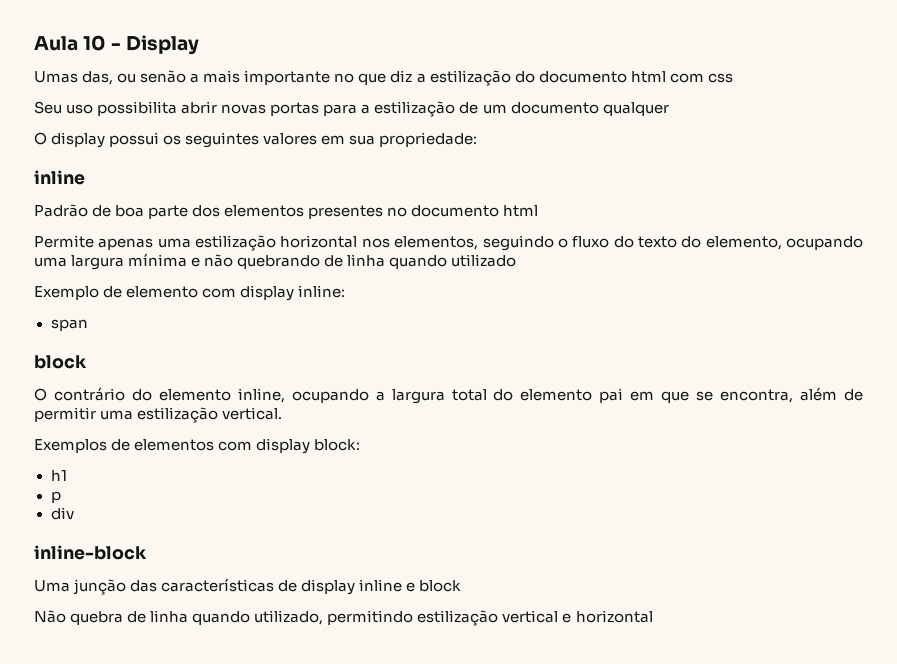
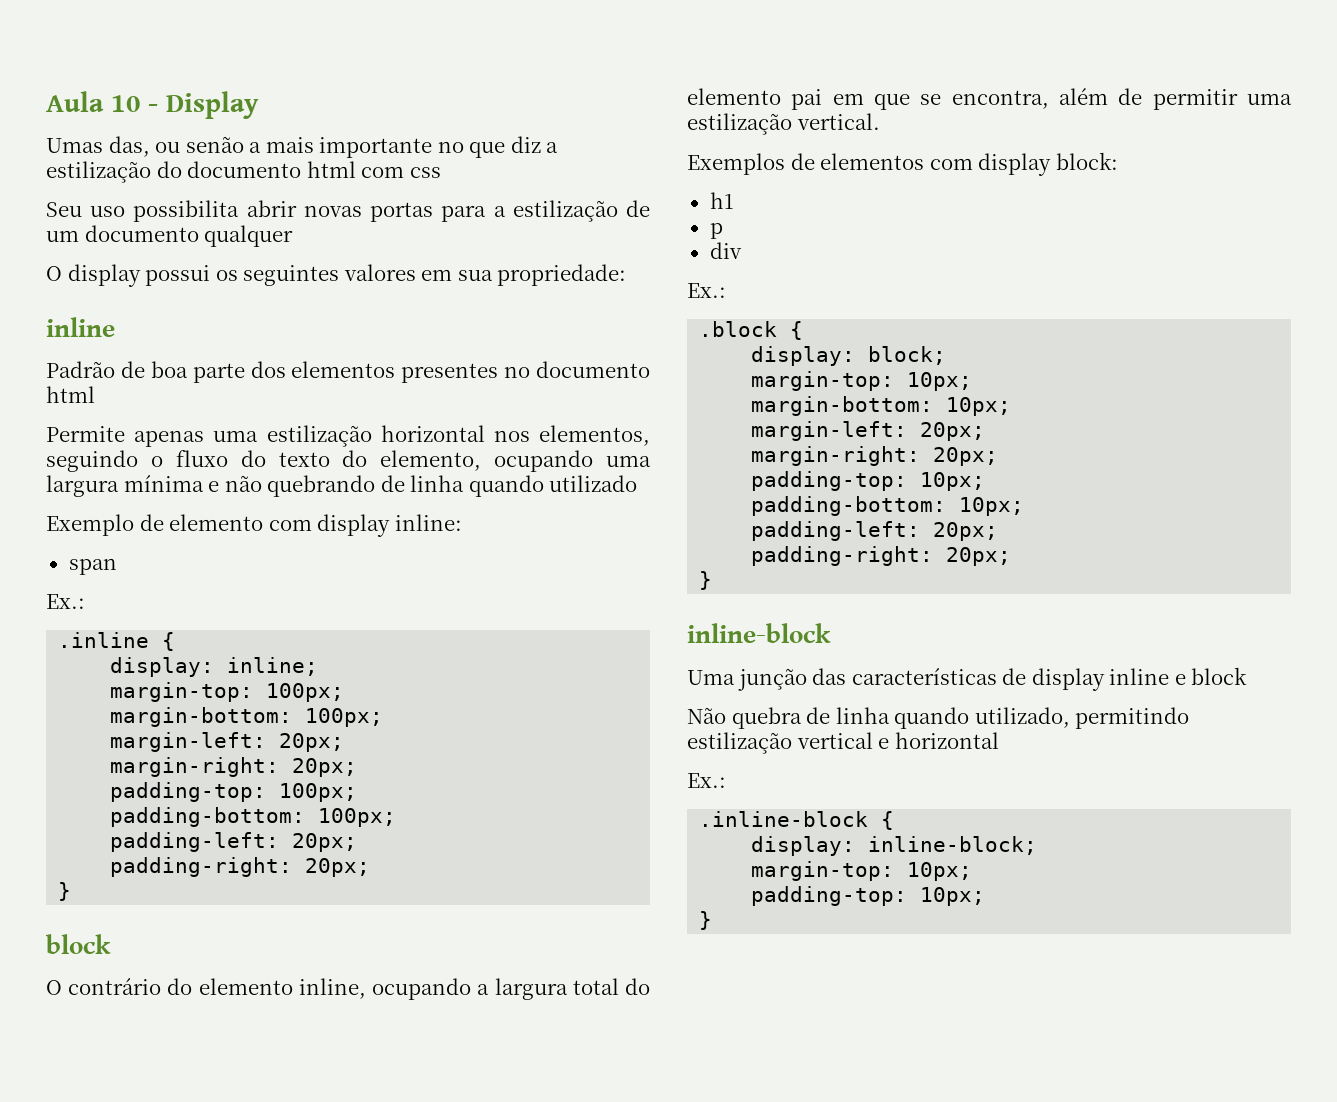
(88, 325) none -> [46,594,85,609] [58,632,176,651] [110,657,319,677] [110,682,345,702] [110,707,384,727] [110,732,345,752] [110,757,358,777] [110,782,358,802] [110,807,397,827] [110,832,358,852] [110,857,371,877] [58,882,72,901] // Ex.: // .inline { // display: inline; // margin-top: 100px; // margin-bottom: 100px; // margin-left: 20px; // margin-right: 20px; // padding-top: 100px; // padding-bottom: 100px; // padding-left: 20px; // padding-right: 20px; // }
(74, 513) none -> [687,283,726,298] [699,321,804,340] [751,346,947,366] [751,371,973,391] [751,396,1012,416] [751,421,986,441] [751,446,999,466] [751,471,986,491] [751,496,1025,516] [751,521,999,541] [751,546,1012,566] [699,571,713,590] // Ex.: // .block { // display: block; // margin-top: 10px; // margin-bottom: 10px; // margin-left: 20px; // margin-right: 20px; // padding-top: 10px; // padding-bottom: 10px; // padding-left: 20px; // padding-right: 20px; // }
(653, 616) none -> [687,773,726,788] [699,811,895,830] [751,836,1038,856] [751,861,973,881] [751,886,986,906] [699,911,713,930] // Ex.: // .inline-block { // display: inline-block; // margin-top: 10px; // padding-top: 10px; // }

